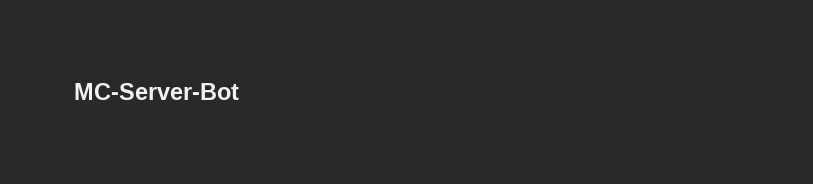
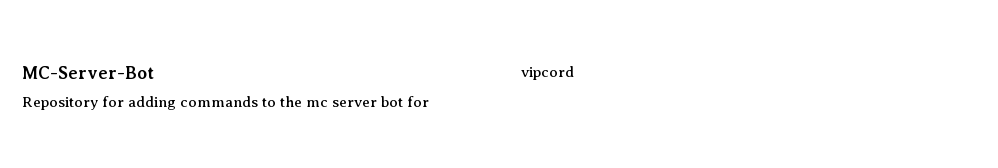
(239, 91) none -> [22,96,430,110] [521,66,574,80] // Repository for adding commands to the mc server bot for vipcord

